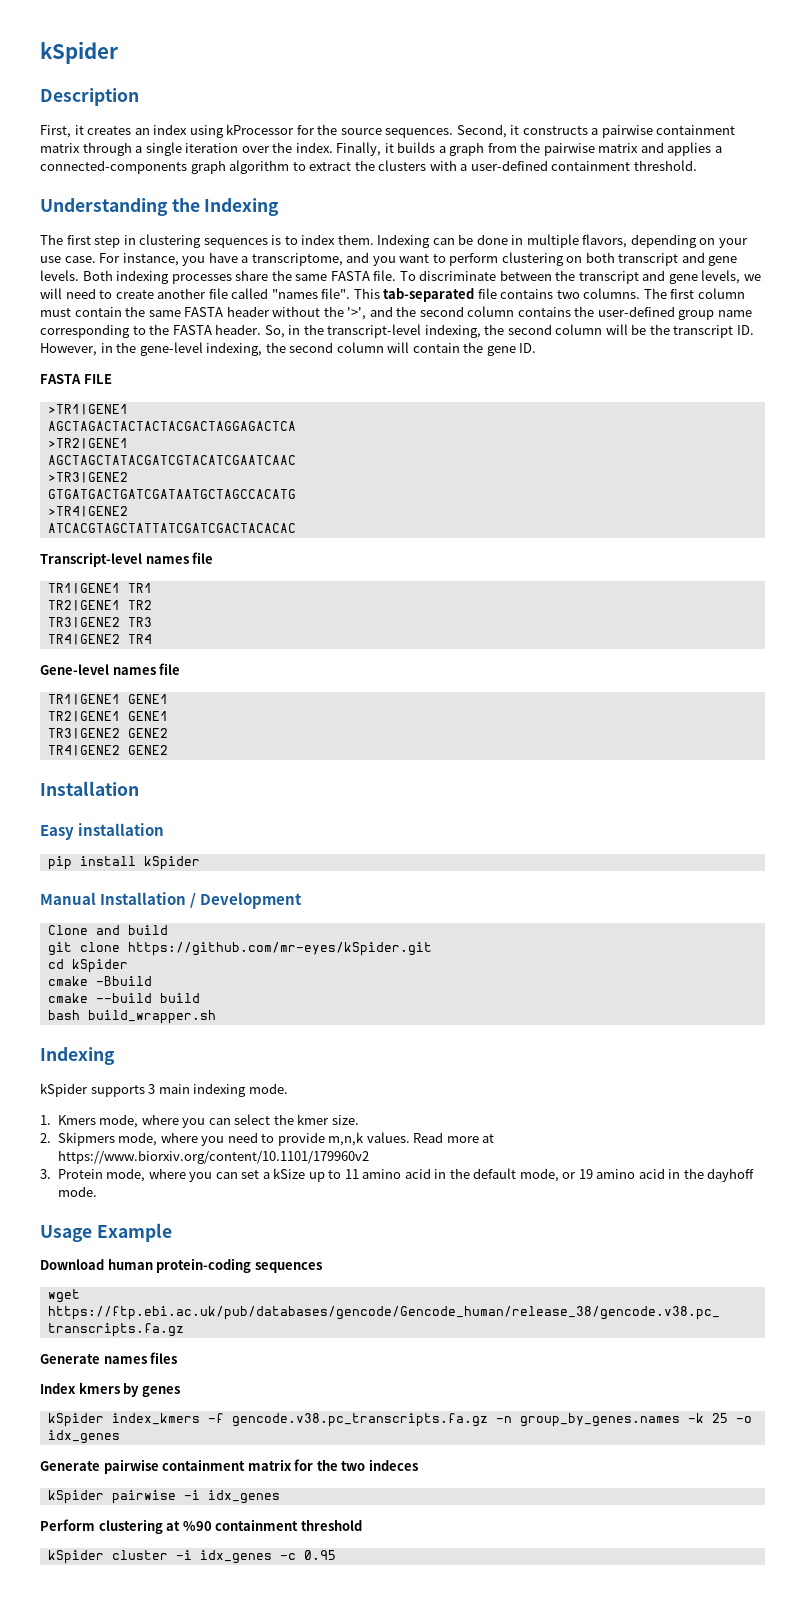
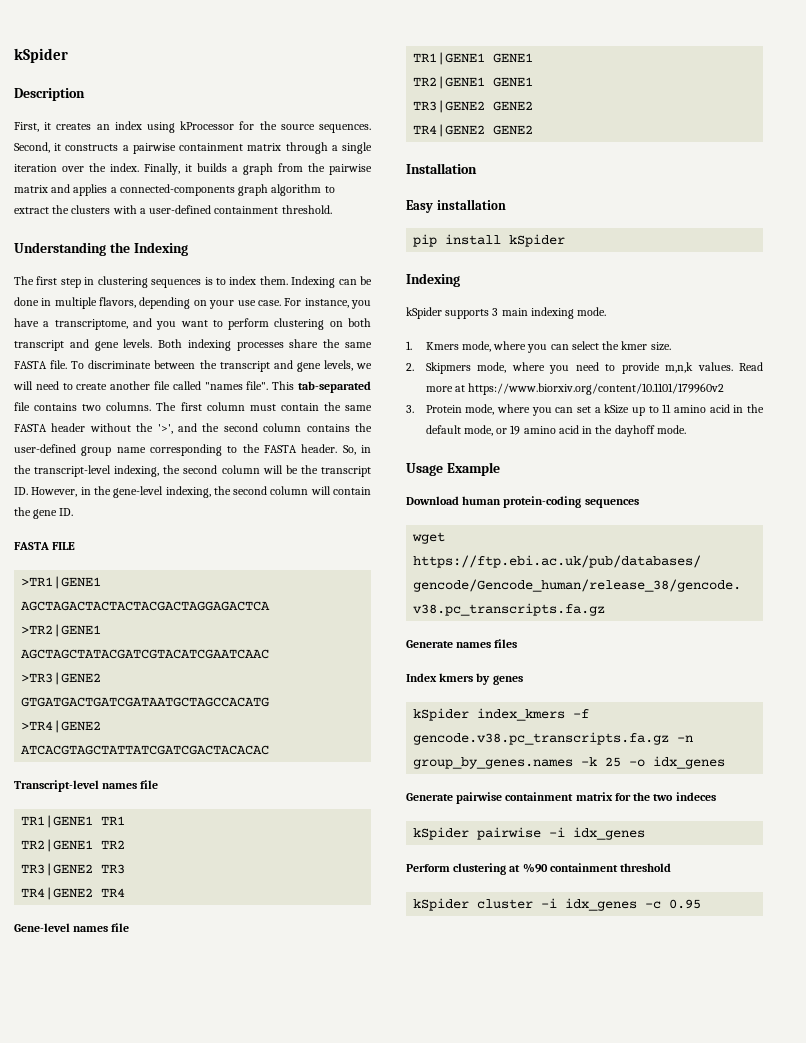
[40,892,303,909] [47,925,168,935] [47,942,432,956] [47,959,128,973] [47,976,152,986] [47,993,200,1003] [47,1010,216,1024] // Manual Installation / Development // Clone and build // git clone https://github.com/mr-eyes/kSpider.git // cd kSpider // cmake -Bbuild // cmake --build build // bash build_wrapper.sh -> (566, 240) none

